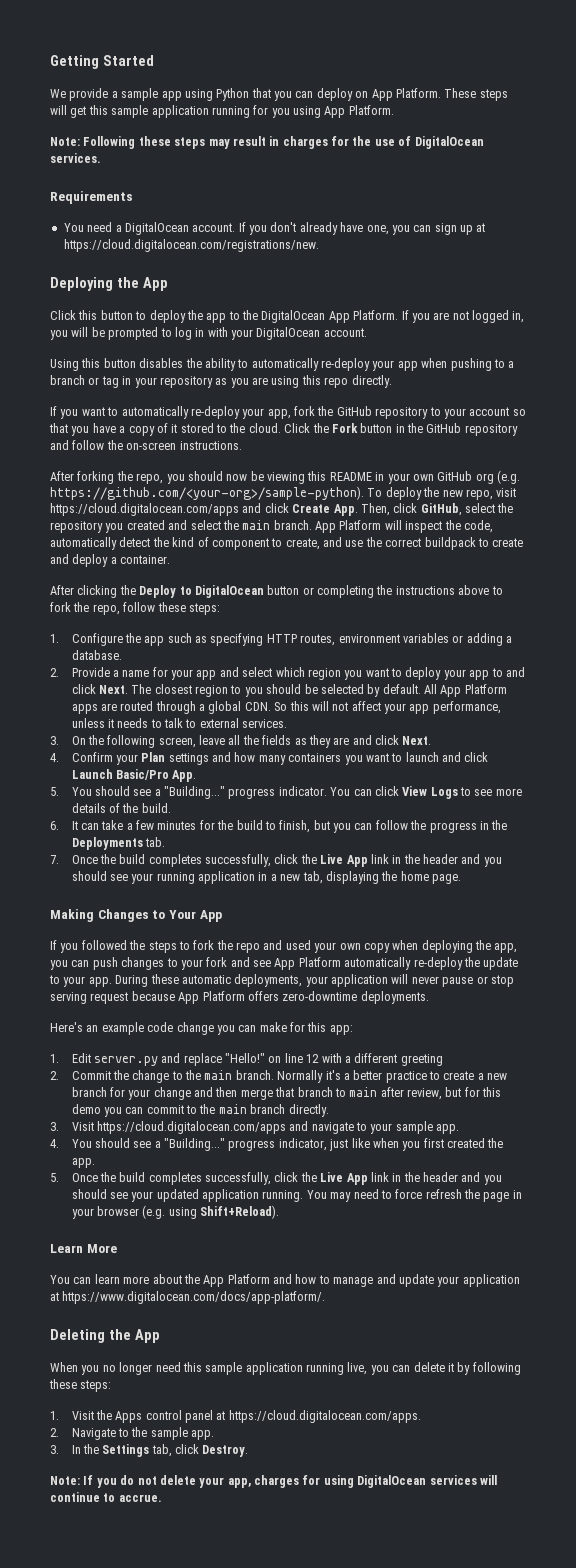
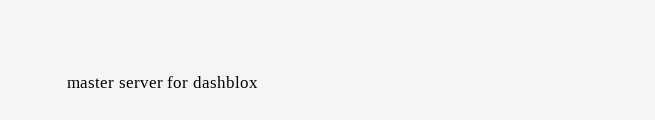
[50,55,154,69] [50,88,508,101] [50,105,394,118] [50,136,484,149] [50,153,101,163] [50,191,133,204] [63,222,486,235] [63,239,319,252] [50,277,168,291] [50,310,525,323] [50,327,367,340] [50,358,515,371] [50,375,392,388] [50,406,526,419] [49,423,518,436] [50,440,242,450] [50,470,520,484] [50,486,517,500] [50,503,514,516] [50,520,493,533] [50,537,524,550] [50,554,171,567] [50,585,503,598] [50,602,220,615] [50,633,513,646] [71,650,122,660] [50,667,525,680] [71,684,507,697] [71,701,501,714] [71,718,288,728] [50,735,432,748] [50,752,489,765] [71,769,197,782] [50,786,522,799] [71,803,171,813] [50,820,508,833] [71,837,165,850] [50,854,502,867] [71,871,462,884] [50,909,222,922] [50,940,518,953] [50,957,519,970] [49,974,514,987] [50,991,429,1004] [50,1022,353,1035] [50,1053,443,1066] [50,1070,508,1083] [71,1087,502,1100] [71,1104,329,1117] [50,1121,460,1134] [50,1138,504,1151] [71,1158,95,1168] [50,1172,502,1185] [71,1189,522,1202] [71,1205,280,1219] [50,1244,117,1253] [50,1274,520,1287] [50,1291,326,1304] [50,1329,160,1343] [50,1362,521,1375] [49,1379,112,1392] [50,1410,421,1423] [50,1427,215,1440] [50,1444,249,1457] [50,1475,497,1488] [50,1492,162,1502] Getting Started // We provide a sample app using Python that you can deploy on App Platform. These steps will get this sample application running for you using App Platform. // Note: Following these steps may result in charges for the use of DigitalOcean services. // Requirements // You need a DigitalOcean account. If you don't already have one, you can sign up at https://cloud.digitalocean.com/registrations/new. // Deploying the App // Click this button to deploy the app to the DigitalOcean App Platform. If you are not logged in, you will be prompted to log in with your DigitalOcean account. // Using this button disables the ability to automatically re-deploy your app when pushing to a branch or tag in your repository as you are using this repo directly. // If you want to automatically re-deploy your app, fork the GitHub repository to your account so that you have a copy of it stored to the cloud. Click the Fork button in the GitHub repository and follow the on-screen instructions. // After forking the repo, you should now be viewing this README in your own GitHub org (e.g. https://github.com/<your-org>/sample-python). To deploy the new repo, visit https://cloud.digitalocean.com/apps and click Create App. Then, click GitHub, select the repository you created and select the main branch. App Platform will inspect the code, automatically detect the kind of component to create, and use the correct buildpack to create and deploy a container. // After clicking the Deploy to DigitalOcean button or completing the instructions above to fork the repo, follow these steps: // 1. Configure the app such as specifying HTTP routes, environment variables or adding a database. // 2. Provide a name for your app and select which region you want to deploy your app to and click Next. The closest region to you should be selected by default. All App Platform apps are routed through a global CDN. So this will not affect your app performance, unless it needs to talk to external services. // 3. On the following screen, leave all the fields as they are and click Next. // 4. Confirm your Plan settings and how many containers you want to launch and click Launch Basic/Pro App. // 5. You should see a "Building..." progress indicator. You can click View Logs to see more details of the build. // 6. It can take a few minutes for the build to finish, but you can follow the progress in the Deployments tab. // 7. Once the build completes successfully, click the Live App link in the header and you should see your running application in a new tab, displaying the home page. // Making Changes to Your App // If you followed the steps to fork the repo and used your own copy when deploying the app, you can push changes to your fork and see App Platform automatically re-deploy the update to your app. During these automatic deployments, your application will never pause or stop serving request because App Platform offers zero-downtime deployments. // Here's an example code change you can make for this app: // 1. Edit server.py and replace "Hello!" on line 12 with a different greeting // 2. Commit the change to the main branch. Normally it's a better practice to create a new branch for your change and then merge that branch to main after review, but for this demo you can commit to the main branch directly. // 3. Visit https://cloud.digitalocean.com/apps and navigate to your sample app. // 4. You should see a "Building..." progress indicator, just like when you first created the app. // 5. Once the build completes successfully, click the Live App link in the header and you should see your updated application running. You may need to force refresh the page in your browser (e.g. using Shift+Reload). // Learn More // You can learn more about the App Platform and how to manage and update your application at https://www.digitalocean.com/docs/app-platform/. // Deleting the App // When you no longer need this sample application running live, you can delete it by following these steps: // 1. Visit the Apps control panel at https://cloud.digitalocean.com/apps. // 2. Navigate to the sample app. // 3. In the Settings tab, click Destroy. // Note: If you do not delete your app, charges for using DigitalOcean services will continue to accrue. -> [67,76,258,88] master server for dashblox

